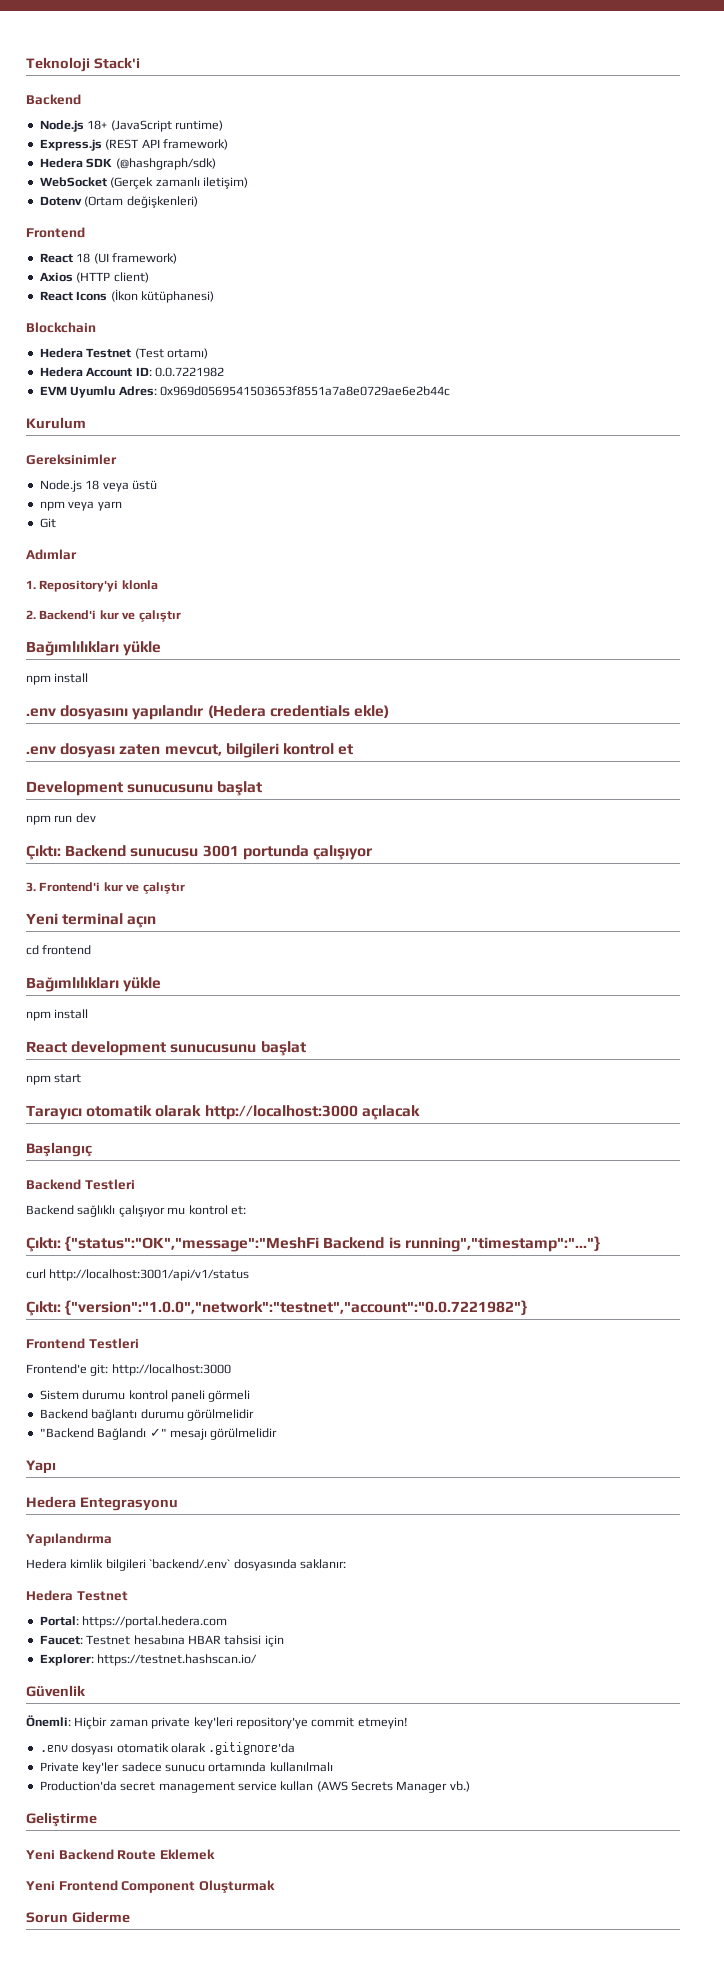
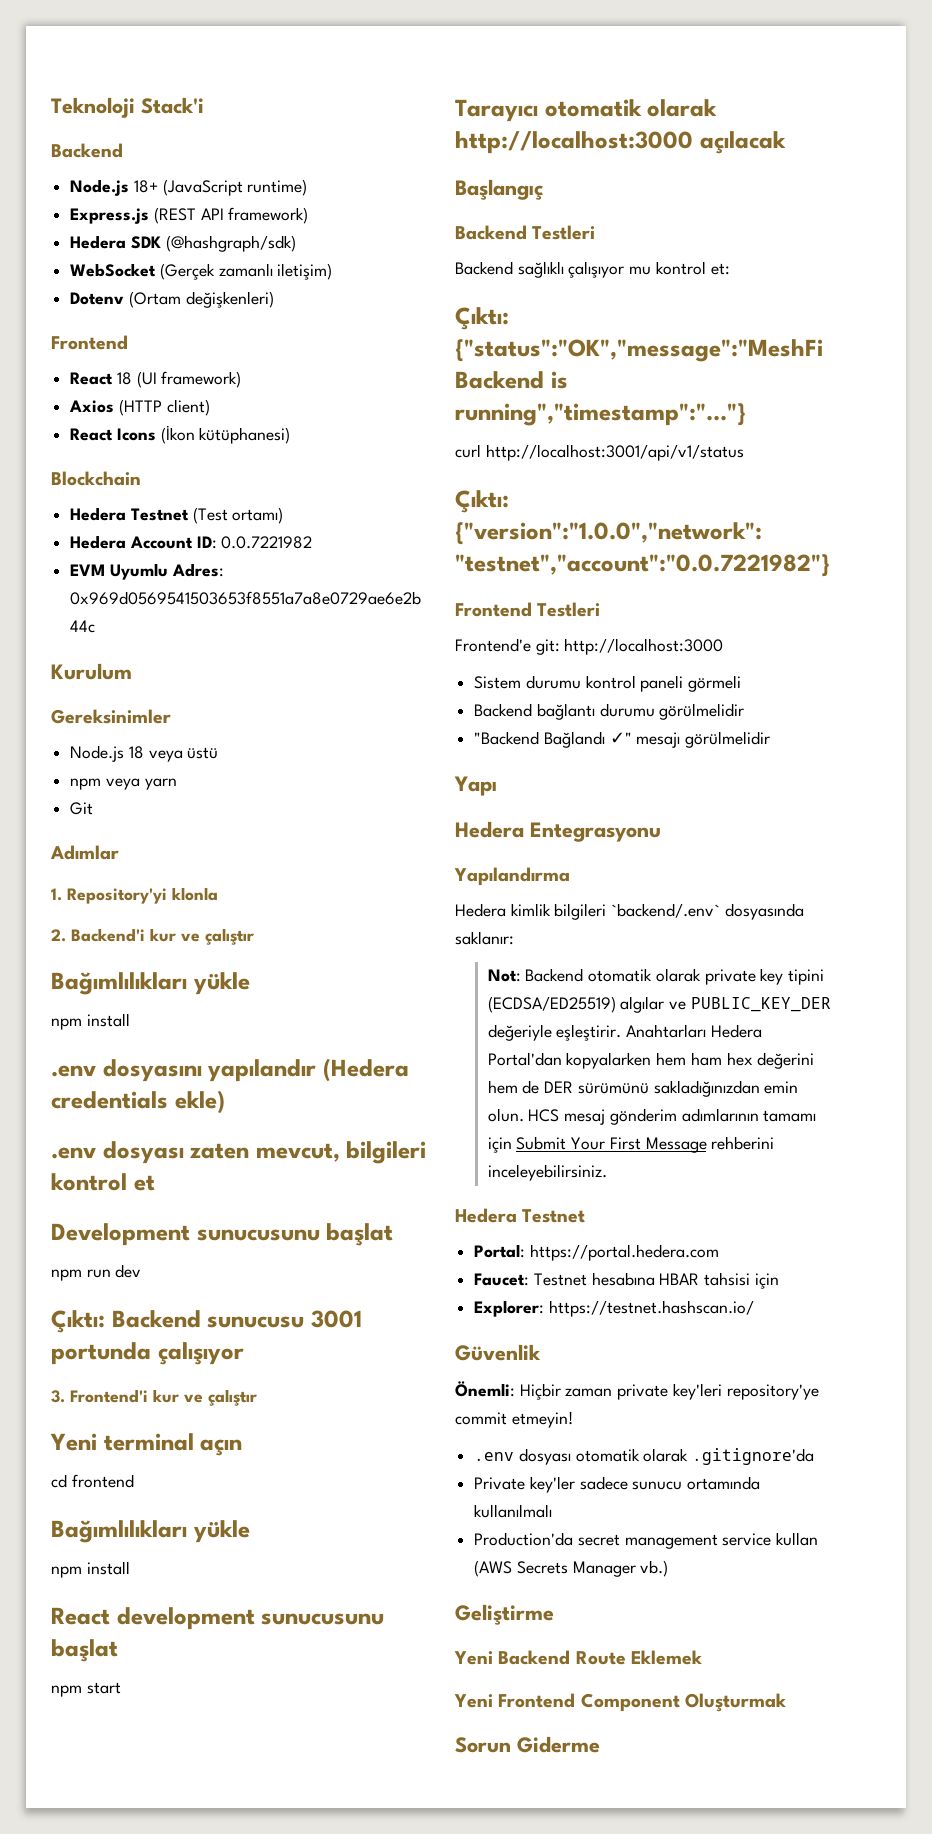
(346, 1564) none -> [487,968,824,985] [487,996,831,1013] [487,1024,762,1041] [487,1052,815,1069] [487,1080,799,1097] [487,1108,817,1125] [487,1136,775,1153] [487,1164,607,1181] // Not: Backend otomatik olarak private key tipini (ECDSA/ED25519) algılar ve PUBLIC_KEY_DER değeriyle eşleştirir. Anahtarları Hedera Portal'dan kopyalarken hem ham hex değerini hem de DER sürümünü sakladığınızdan emin olun. HCS mesaj gönderim adımlarının tamamı için Submit Your First Message rehberini inceleyebilirsiniz.

